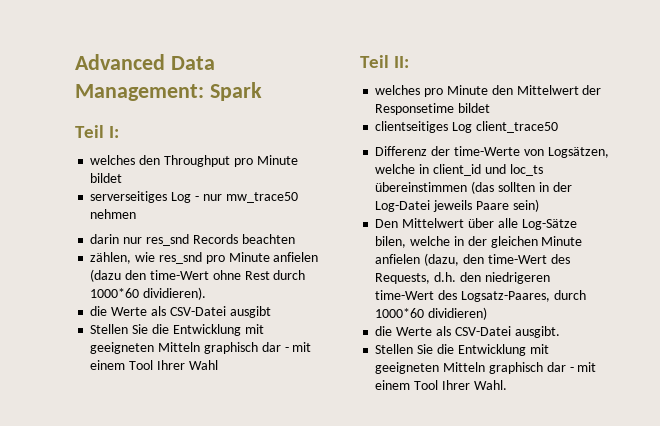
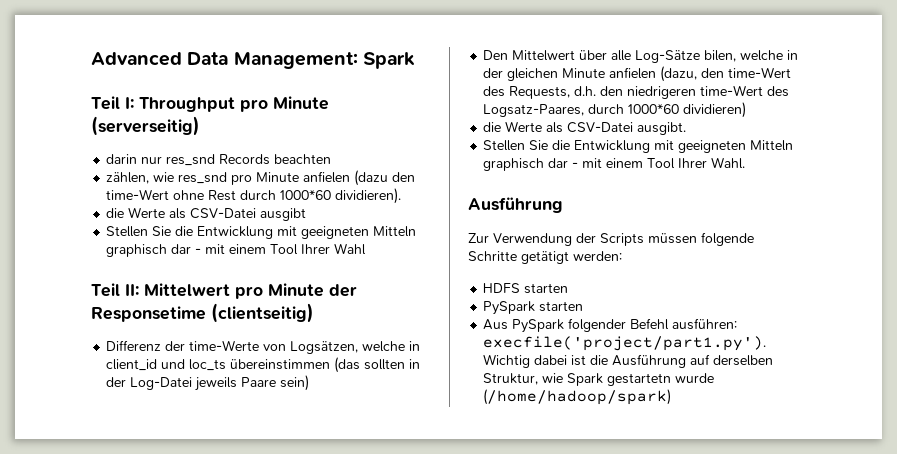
[90,155,161,165] // welches den -> (134, 103) none
[90,173,123,183] [90,191,298,203] [90,209,137,219] bildet // serverseitiges Log - nur mw_trace50 nehmen -> [91,116,200,136] (serverseitig)
[375,85,602,97] [375,103,491,115] [375,121,558,133] // welches pro Minute den Mittelwert der Responsetime bildet // clientseitiges Log client_trace50 -> [144,283,357,299] [91,303,314,323] Mittelwert pro Minute der Responsetime (clientseitig)
(507, 385) none -> [468,197,563,213] [468,232,754,246] [468,251,622,264] [483,283,569,294] [483,301,584,315] [483,318,738,333] [483,336,767,351] [483,354,774,368] [483,373,715,386] [483,389,672,405] // Ausführung // Zur Verwendung der Scripts müssen folgende Schritte getätigt werden: // HDFS starten // PySpark starten // Aus PySpark folgender Befehl ausführen: execfile('project/part1.py'). Wichtig dabei ist die Ausführung auf derselben Struktur, wie Spark gestartetn wurde (/home/hadoop/spark)

